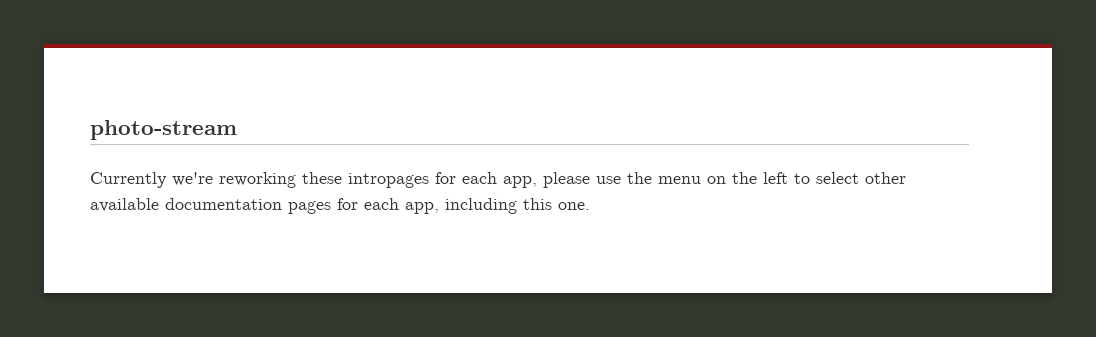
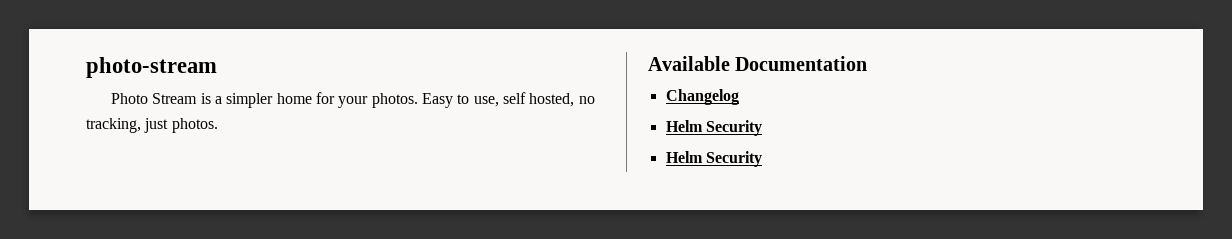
[90,172,906,188] [90,198,590,214] Currently we're reworking these intropages for each app, please use the menu on the left to select other available documentation pages for each app, including this one. -> [111,92,595,108] [86,118,218,133] [648,56,868,71] [665,89,739,105] [665,120,762,136] [665,151,762,167] Photo Stream is a simpler home for your photos. Easy to use, self hosted, no tracking, just photos. // Available Documentation // Changelog // Helm Security // Helm Security

